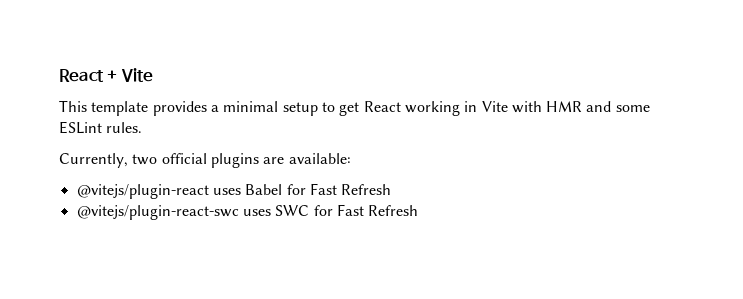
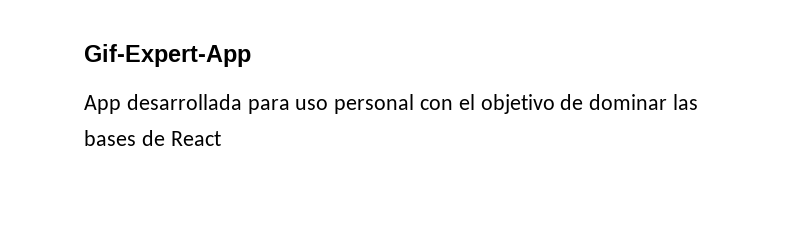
[59,68,153,82] [59,100,650,116] [59,121,143,134] [59,153,351,168] [76,183,392,199] [76,204,419,220] React + Vite // This template provides a minimal setup to get React working in Vite with HMR and some ESLint rules. // Currently, two official plugins are available: // @vitejs/plugin-react uses Babel for Fast Refresh // @vitejs/plugin-react-swc uses SWC for Fast Refresh -> [84,44,251,67] [84,94,699,114] [84,130,221,146] Gif-Expert-App // App desarrollada para uso personal con el objetivo de dominar las bases de React

